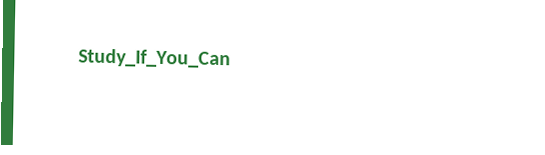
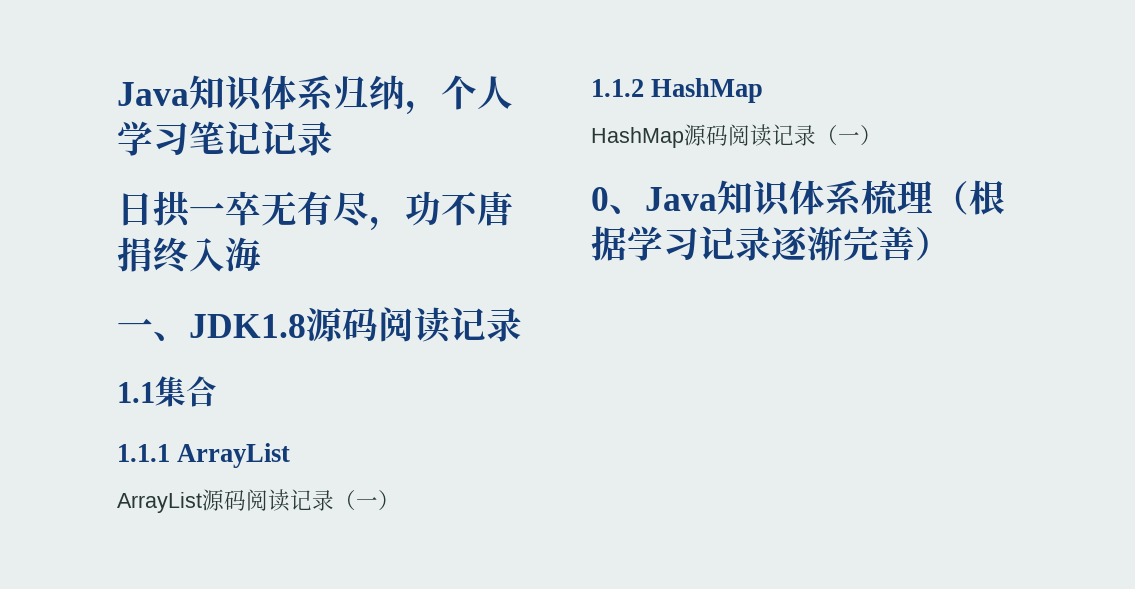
[78,48,231,69] Study_If_You_Can -> [117,75,513,115] [117,121,333,156] [117,191,513,231] [117,237,261,273] [117,307,522,343] [117,376,217,407] [117,443,291,468] [117,489,400,513] [591,78,764,103] [591,124,882,148] [591,180,1005,217] [591,226,951,261] Java知识体系归纳，个人学习笔记记录 // 日拱一卒无有尽，功不唐捐终入海 // 一、JDK1.8源码阅读记录 // 1.1集合 // 1.1.1 ArrayList // ArrayList源码阅读记录（一） // 1.1.2 HashMap // HashMap源码阅读记录（一） // 0、Java知识体系梳理（根据学习记录逐渐完善）

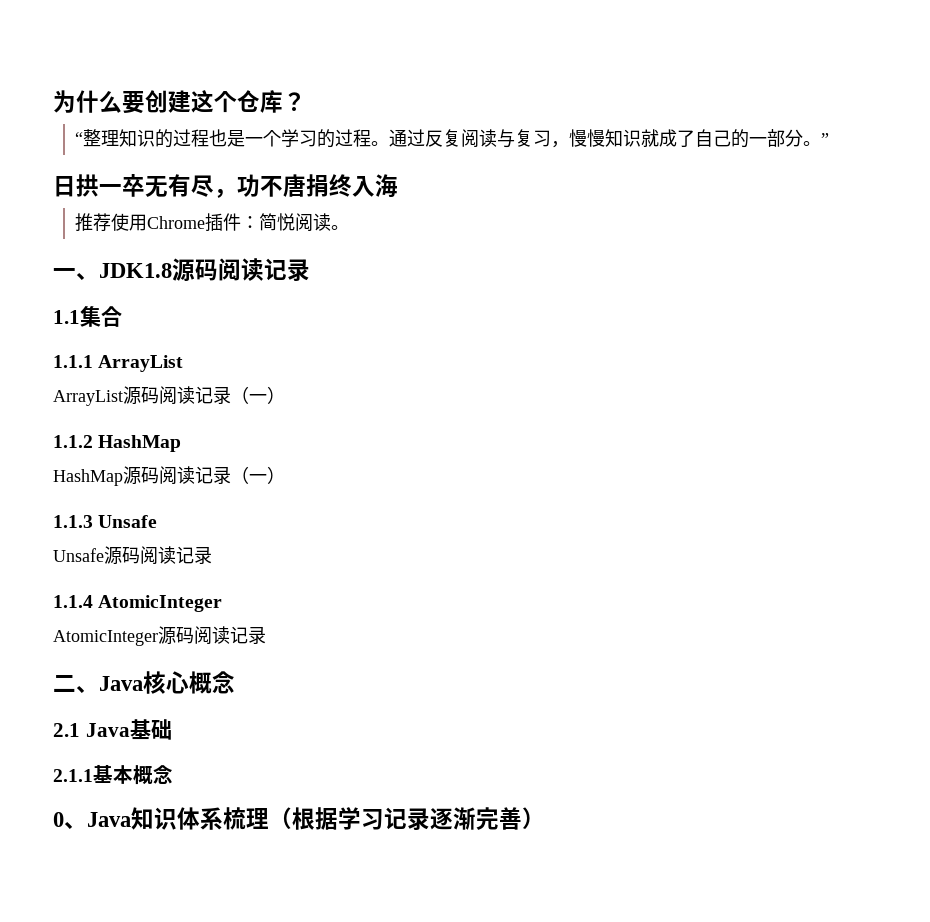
[117,75,513,115] [117,121,333,156] Java知识体系归纳，个人学习笔记记录 -> [53,90,306,114] [75,129,830,148] 为什么要创建这个仓库？ // “整理知识的过程也是一个学习的过程。通过反复阅读与复习，慢慢知识就成了自己的一部分。”
(261, 254) none -> [75,213,350,232] // 推荐使用Chrome插件：简悦阅读。
(882, 135) none -> [53,515,158,528] [53,546,212,565] [53,595,223,612] [53,626,266,646] [53,671,235,694] [53,719,172,740] [53,764,173,785] // 1.1.3 Unsafe // Unsafe源码阅读记录 // 1.1.4 AtomicInteger // AtomicInteger源码阅读记录 // 二、Java核心概念 // 2.1 Java基础 // 2.1.1基本概念

